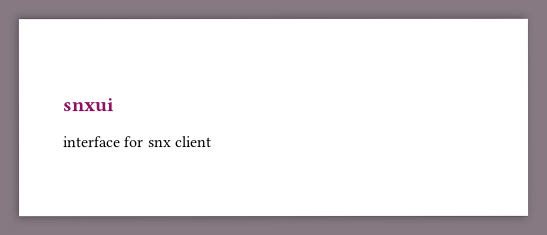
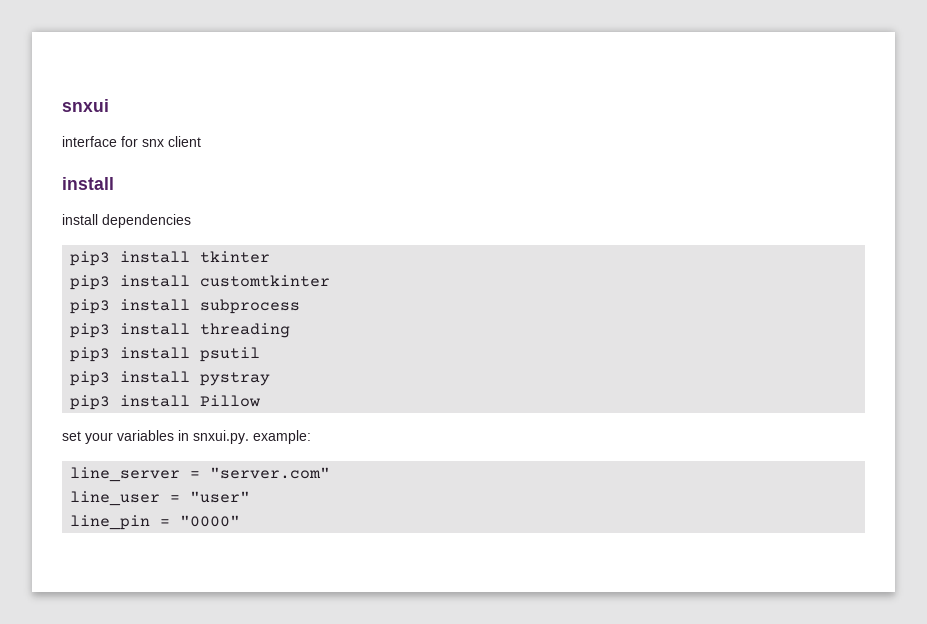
(212, 142) none -> [62,177,114,190] [62,214,191,228] [70,251,271,266] [70,275,331,290] [70,299,301,314] [70,323,291,338] [70,347,261,362] [70,371,271,386] [70,395,261,410] [62,430,311,444] [70,467,331,482] [70,491,251,506] [70,515,241,530] // install // install dependencies // pip3 install tkinter // pip3 install customtkinter // pip3 install subprocess // pip3 install threading // pip3 install psutil // pip3 install pystray // pip3 install Pillow // set your variables in snxui.py. example: // line_server = "server.com" // line_user = "user" // line_pin = "0000"

